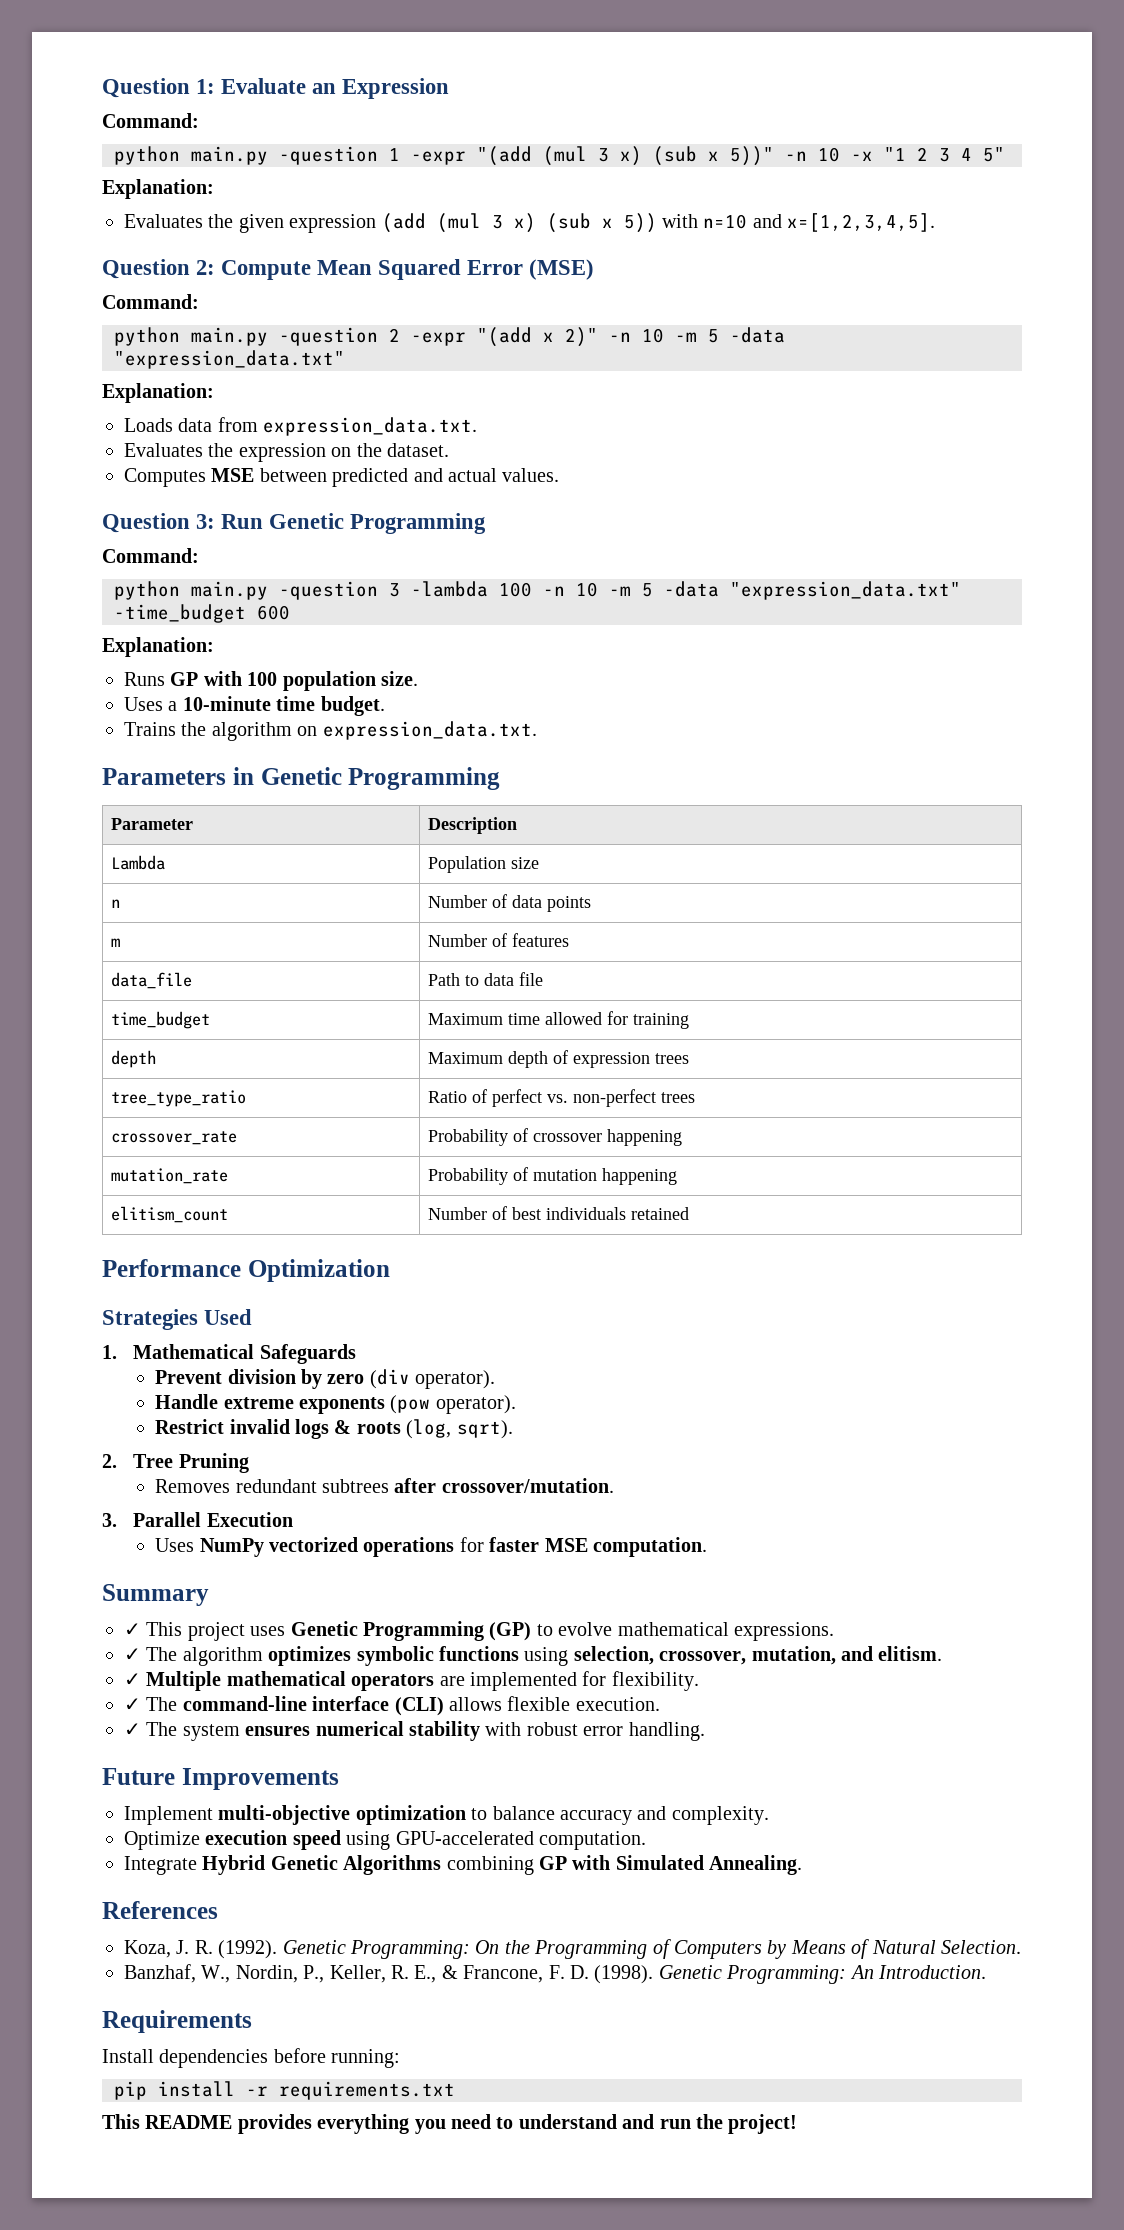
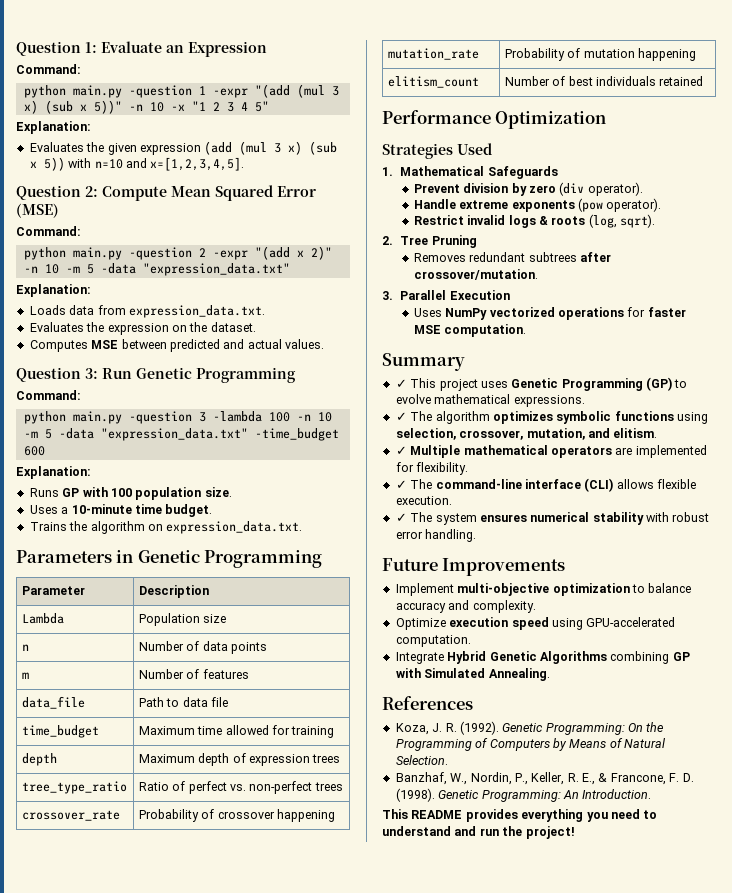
[102,2010,252,2033] [102,2048,401,2068] [114,2081,455,2100] // Requirements // Install dependencies before running: // pip install -r requirements.txt -> (652, 794) none

